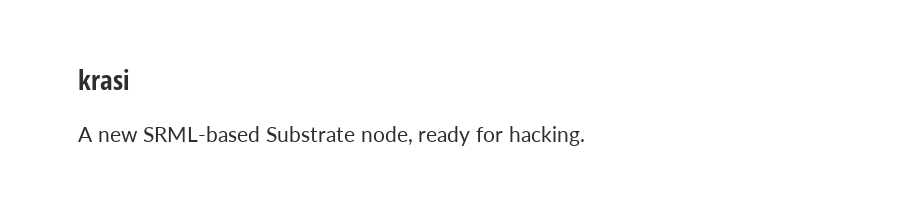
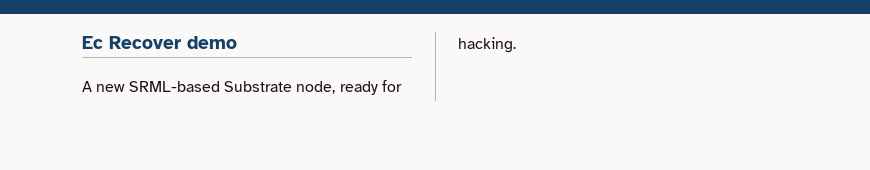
[78,69,130,90] krasi -> [82,36,237,49] Ec Recover demo

